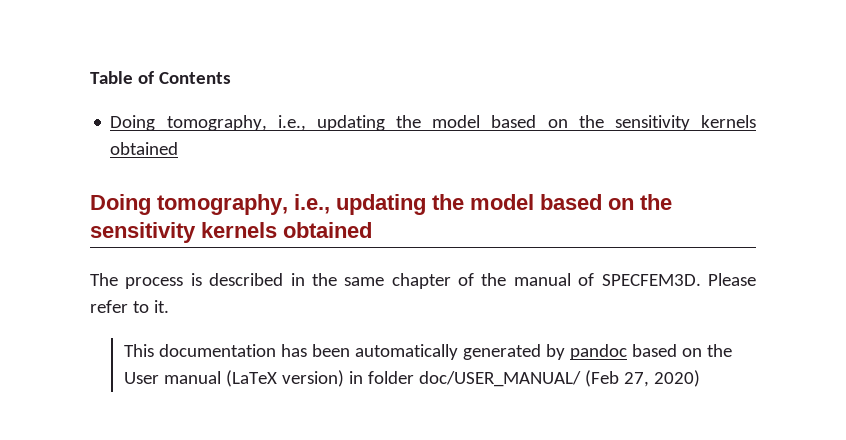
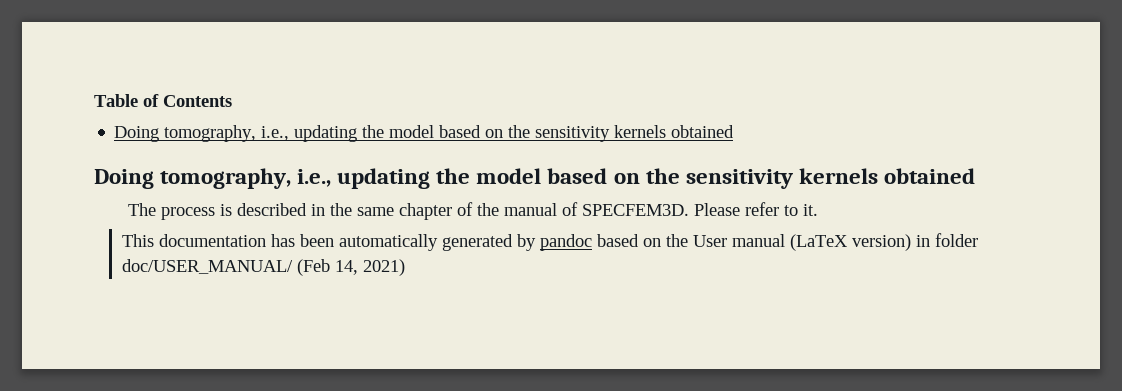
[623,370,700,387] 27, 2020) -> [335,259,406,276] 14, 2021)

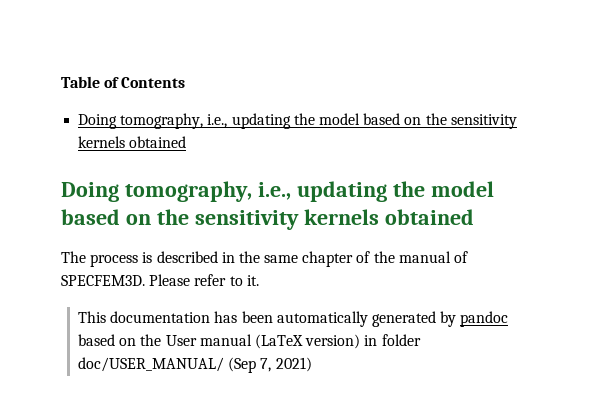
[297,259,359,276] (Feb 14, -> [228,357,272,373] (Sep 7,

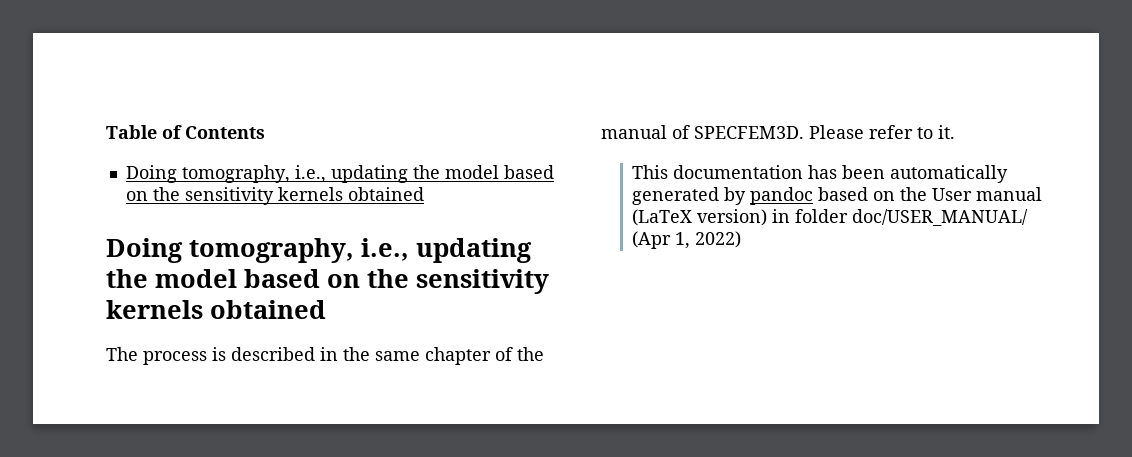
[228,357,312,373] (Sep 7, 2021) -> [632,231,742,249] (Apr 1, 2022)

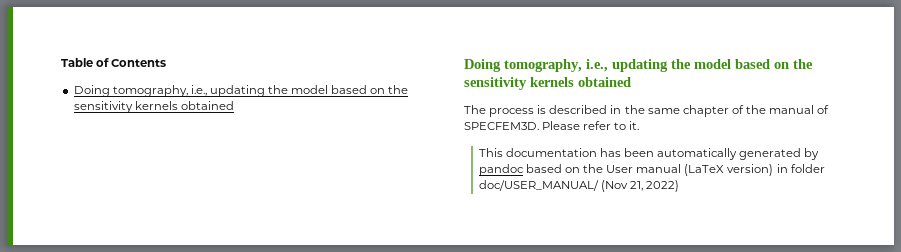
[632,231,691,249] (Apr 1, -> [600,180,643,192] (Nov 21,

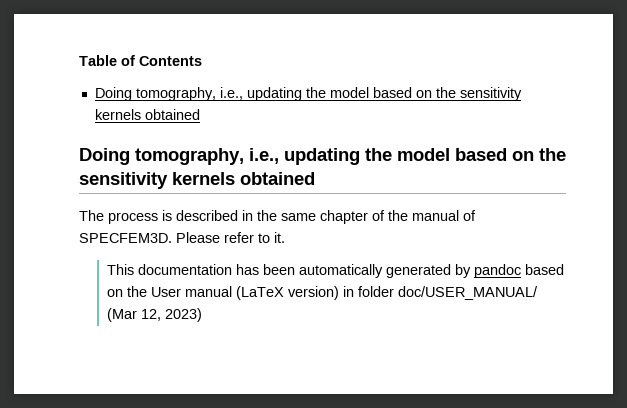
[600,180,679,192] (Nov 21, 2022) -> [106,308,202,322] (Mar 12, 2023)

